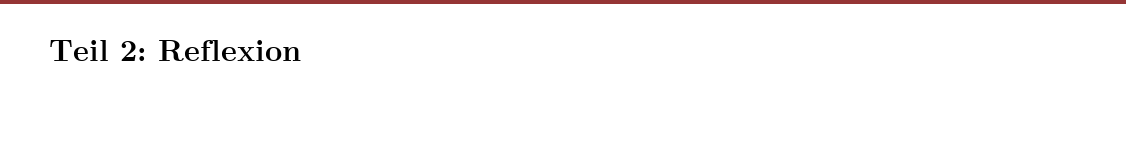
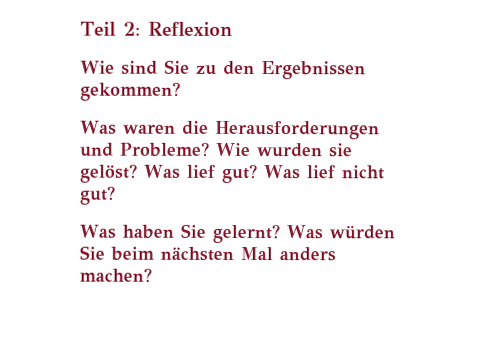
(301, 50) none -> [80,59,366,80] [80,81,181,101] [80,120,380,140] [80,141,353,158] [79,163,385,184] [79,185,115,205] [79,223,395,244] [79,245,336,262] [79,267,152,283] // Wie sind Sie zu den Ergebnissen gekommen? // Was waren die Herausforderungen und Probleme? Wie wurden sie gelöst? Was lief gut? Was lief nicht gut? // Was haben Sie gelernt? Was würden Sie beim nächsten Mal anders machen?

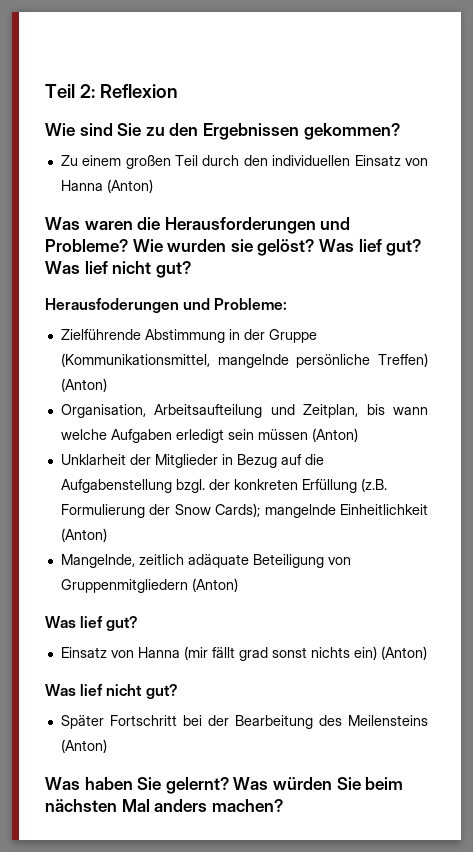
(181, 91) none -> [60,155,428,169] [60,179,153,193] // Zu einem großen Teil durch den individuellen Einsatz von Hanna (Anton)
(115, 195) none -> [45,298,288,313] [60,329,317,343] [60,353,428,368] [60,378,107,392] [60,404,429,418] [60,428,358,443] [60,454,324,468] [60,478,387,493] [60,503,429,518] [60,528,107,542] [60,554,351,568] [60,578,238,593] [45,616,139,631] [60,646,427,661] [45,684,178,699] [60,715,428,729] [60,739,107,753] // Herausfoderungen und Probleme: // Zielführende Abstimmung in der Gruppe (Kommunikationsmittel, mangelnde persönliche Treffen) (Anton) // Organisation, Arbeitsaufteilung und Zeitplan, bis wann welche Aufgaben erledigt sein müssen (Anton) // Unklarheit der Mitglieder in Bezug auf die Aufgabenstellung bzgl. der konkreten Erfüllung (z.B. Formulierung der Snow Cards); mangelnde Einheitlichkeit (Anton) // Mangelnde, zeitlich adäquate Beteiligung von Gruppenmitgliedern (Anton) // Was lief gut? // Einsatz von Hanna (mir fällt grad sonst nichts ein) (Anton) // Was lief nicht gut? // Später Fortschritt bei der Bearbeitung des Meilensteins (Anton)

